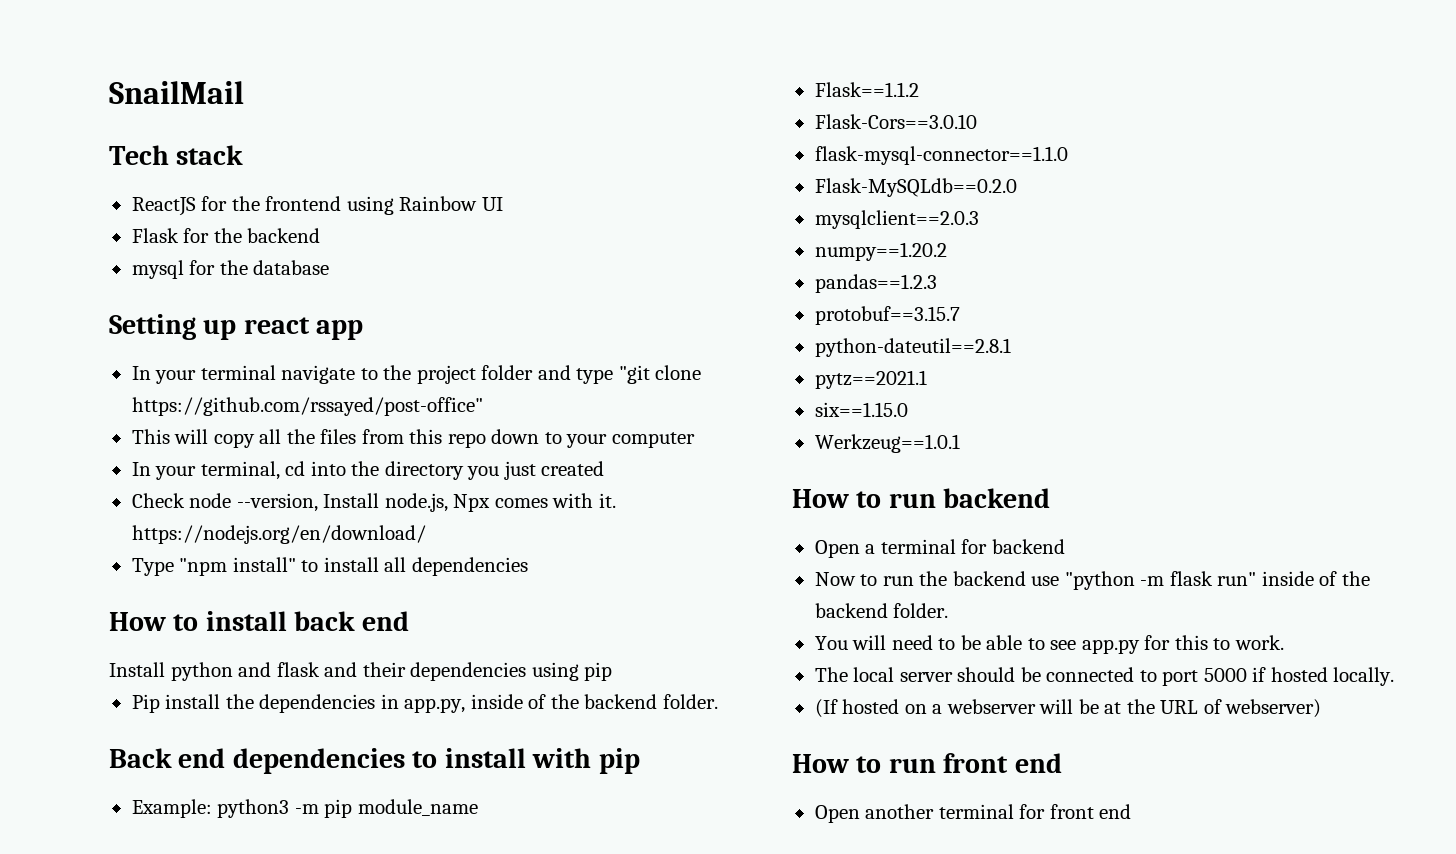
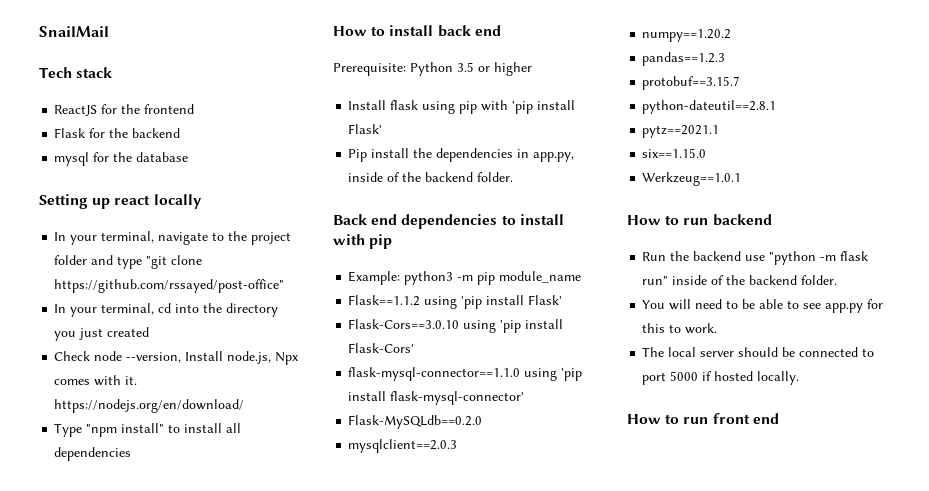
[346,196,503,215] using Rainbow UI -> (195, 109) none
[316,320,364,340] [131,365,276,384] app // In your terminal -> [153,194,202,209] [54,231,155,245] locally // In your terminal,
[131,429,695,448] // This will copy all the files from this repo down to your computer -> (285, 286) none
[109,662,613,681] Install python and flask and their dependencies using pip -> [333,62,532,76] [348,100,576,114] [348,124,383,134] Prerequisite: Python 3.5 or higher // Install flask using pip with 'pip install Flask'
[814,114,977,129] [814,146,1068,165] // Flask-Cors==3.0.10 // flask-mysql-connector==1.1.0 -> [424,295,563,309] [348,319,564,333] [348,343,415,353] [348,367,583,381] [348,391,525,405] using 'pip install Flask' // Flask-Cors==3.0.10 using 'pip install Flask-Cors' // flask-mysql-connector==1.1.0 using 'pip install flask-mysql-connector'
[814,539,1065,558] [814,572,914,586] Open a terminal for backend // Now to run -> [642,252,667,261] Run
[814,699,1322,718] // (If hosted on a webserver will be at the URL of webserver) -> (800, 378) none
[814,804,1132,823] // Open another terminal for front end -> (779, 418) none

